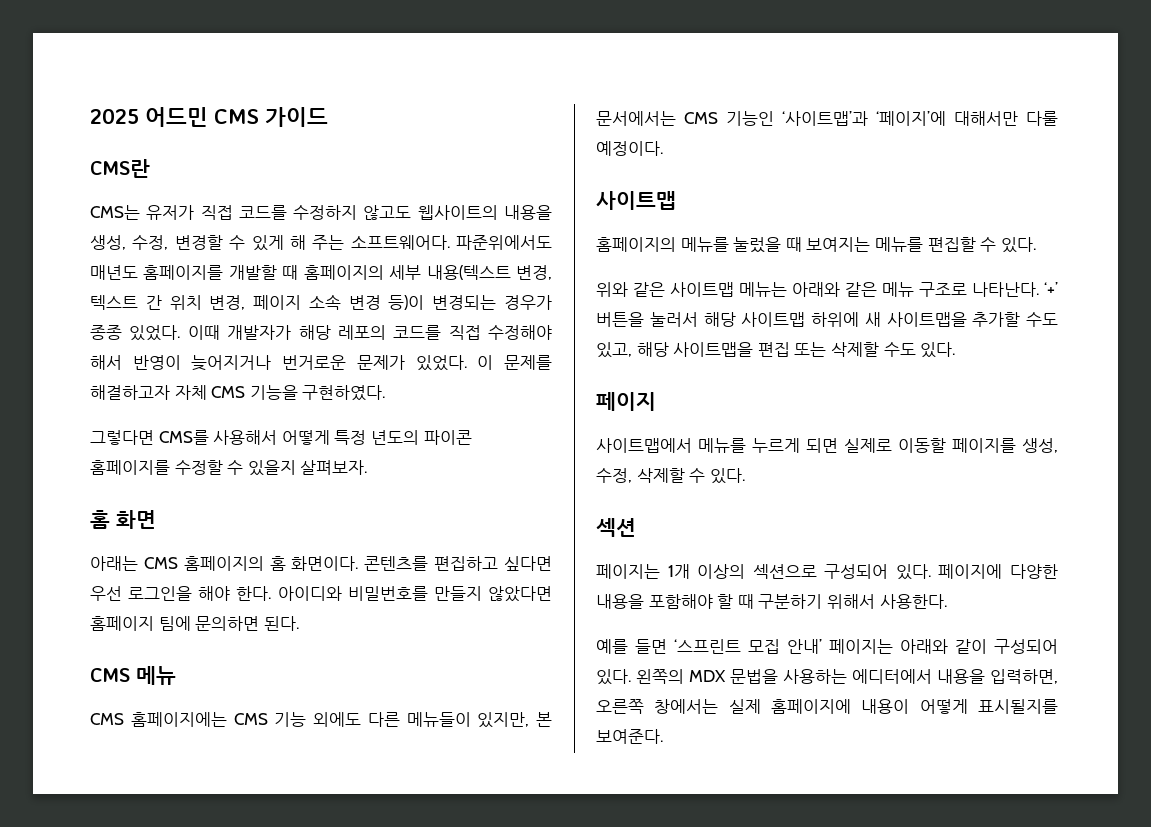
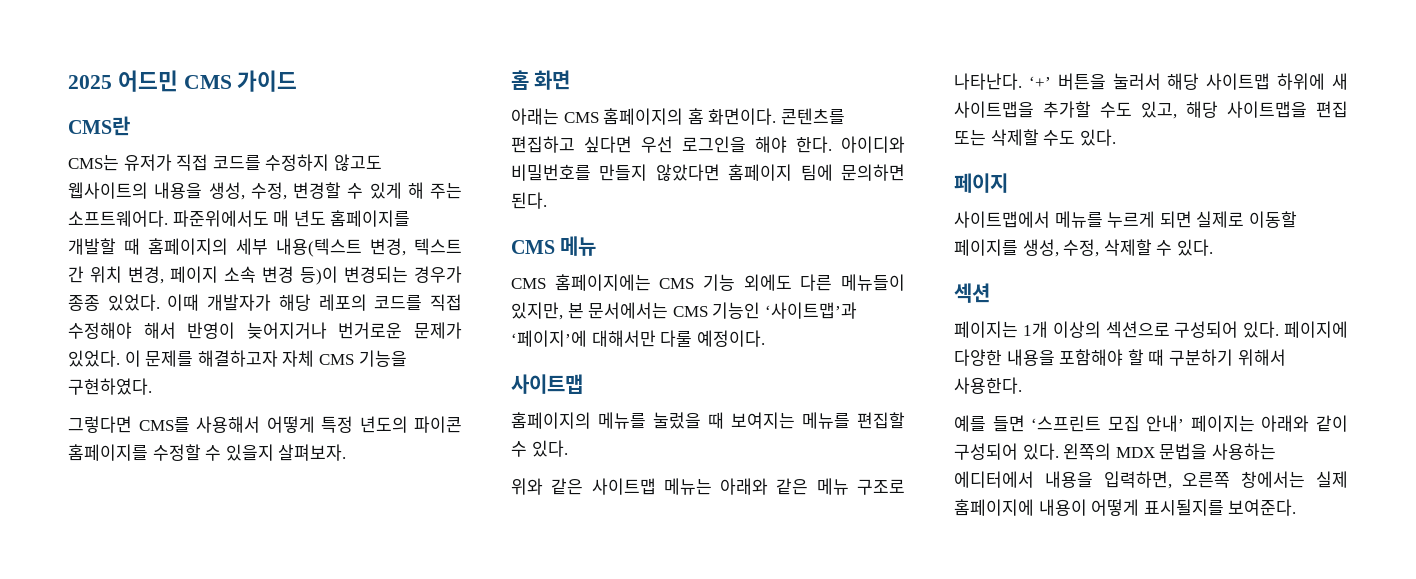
[90,265,138,280] 매년도 -> [273,210,326,227] 매 년도

